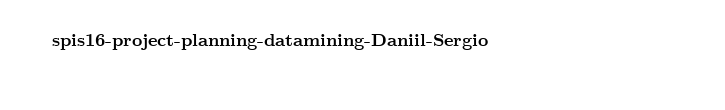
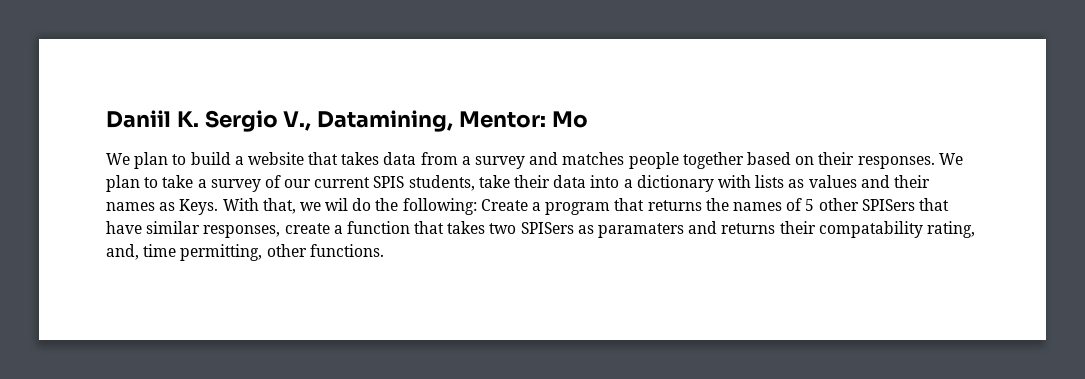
[52,34,488,50] spis16-project-planning-datamining-Daniil-Sergio -> [106,110,588,132] [106,152,963,169] [106,175,930,192] [106,198,949,215] [106,221,975,238] [106,244,384,261] Daniil K. Sergio V., Datamining, Mentor: Mo // We plan to build a website that takes data from a survey and matches people together based on their responses. We plan to take a survey of our current SPIS students, take their data into a dictionary with lists as values and their names as Keys. With that, we wil do the following: Create a program that returns the names of 5 other SPISers that have similar responses, create a function that takes two SPISers as paramaters and returns their compatability rating, and, time permitting, other functions.

